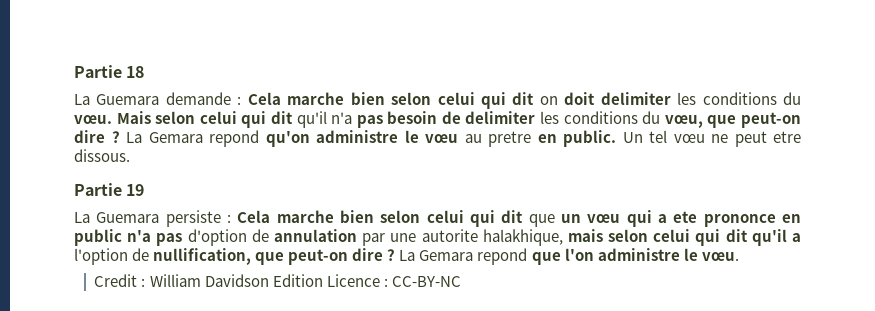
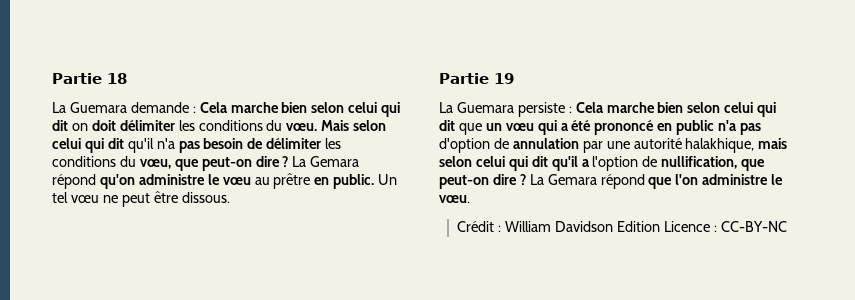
[600,92,671,105] delimiter -> [119,120,175,131] délimiter
[465,111,536,124] delimiter -> [266,138,322,149] délimiter
[209,130,259,147] repond -> [52,174,96,189] répond
[488,131,531,147] pretre -> [273,173,311,189] prêtre
[773,131,801,143] etre -> [153,191,178,203] être
[673,211,776,227] ete prononce -> [571,120,655,135] été prononcé
[421,229,478,242] autorite -> [633,138,682,149] autorité
[477,248,528,265] repond -> [600,174,645,189] répond
[94,274,138,287] Credit -> [457,221,495,232] Crédit

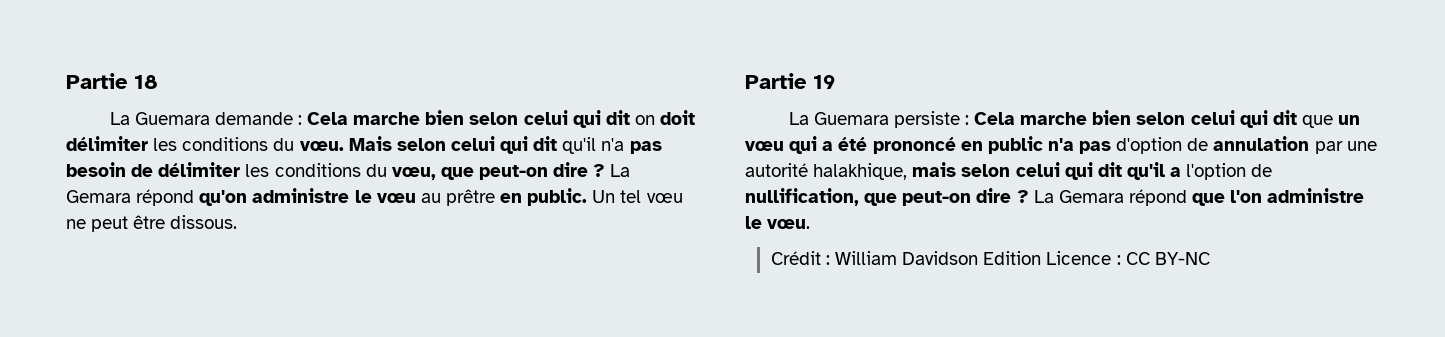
[720,221,787,232] CC-BY-NC -> [1125,252,1210,265] CC BY-NC

